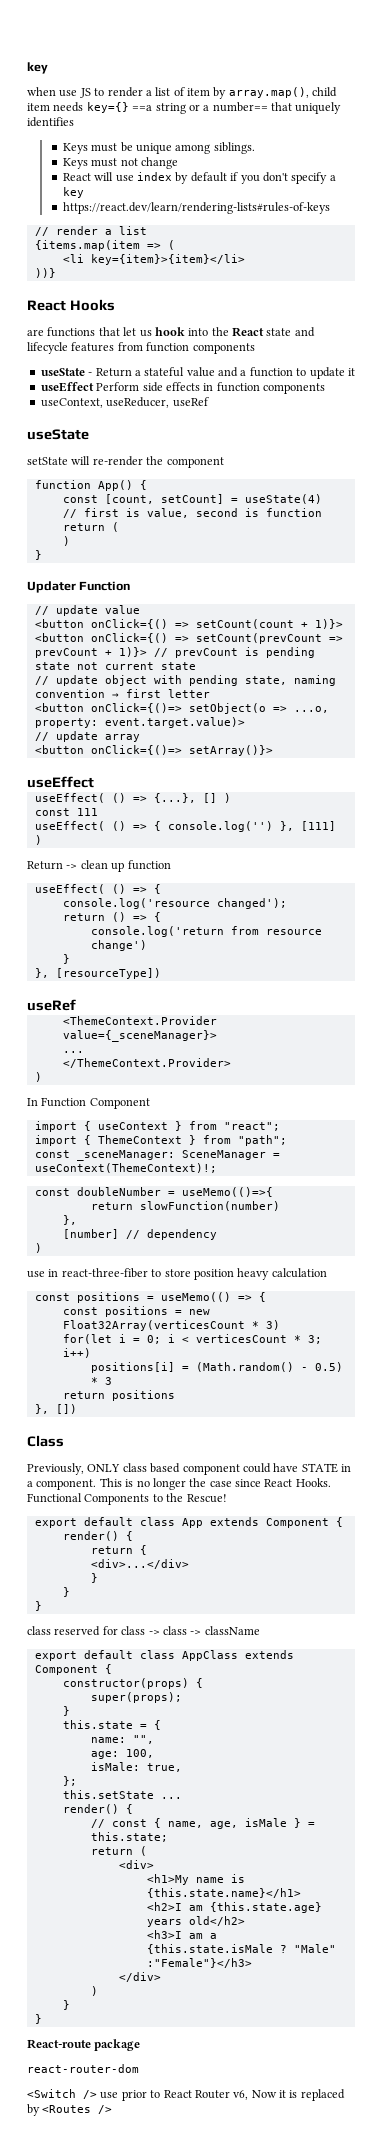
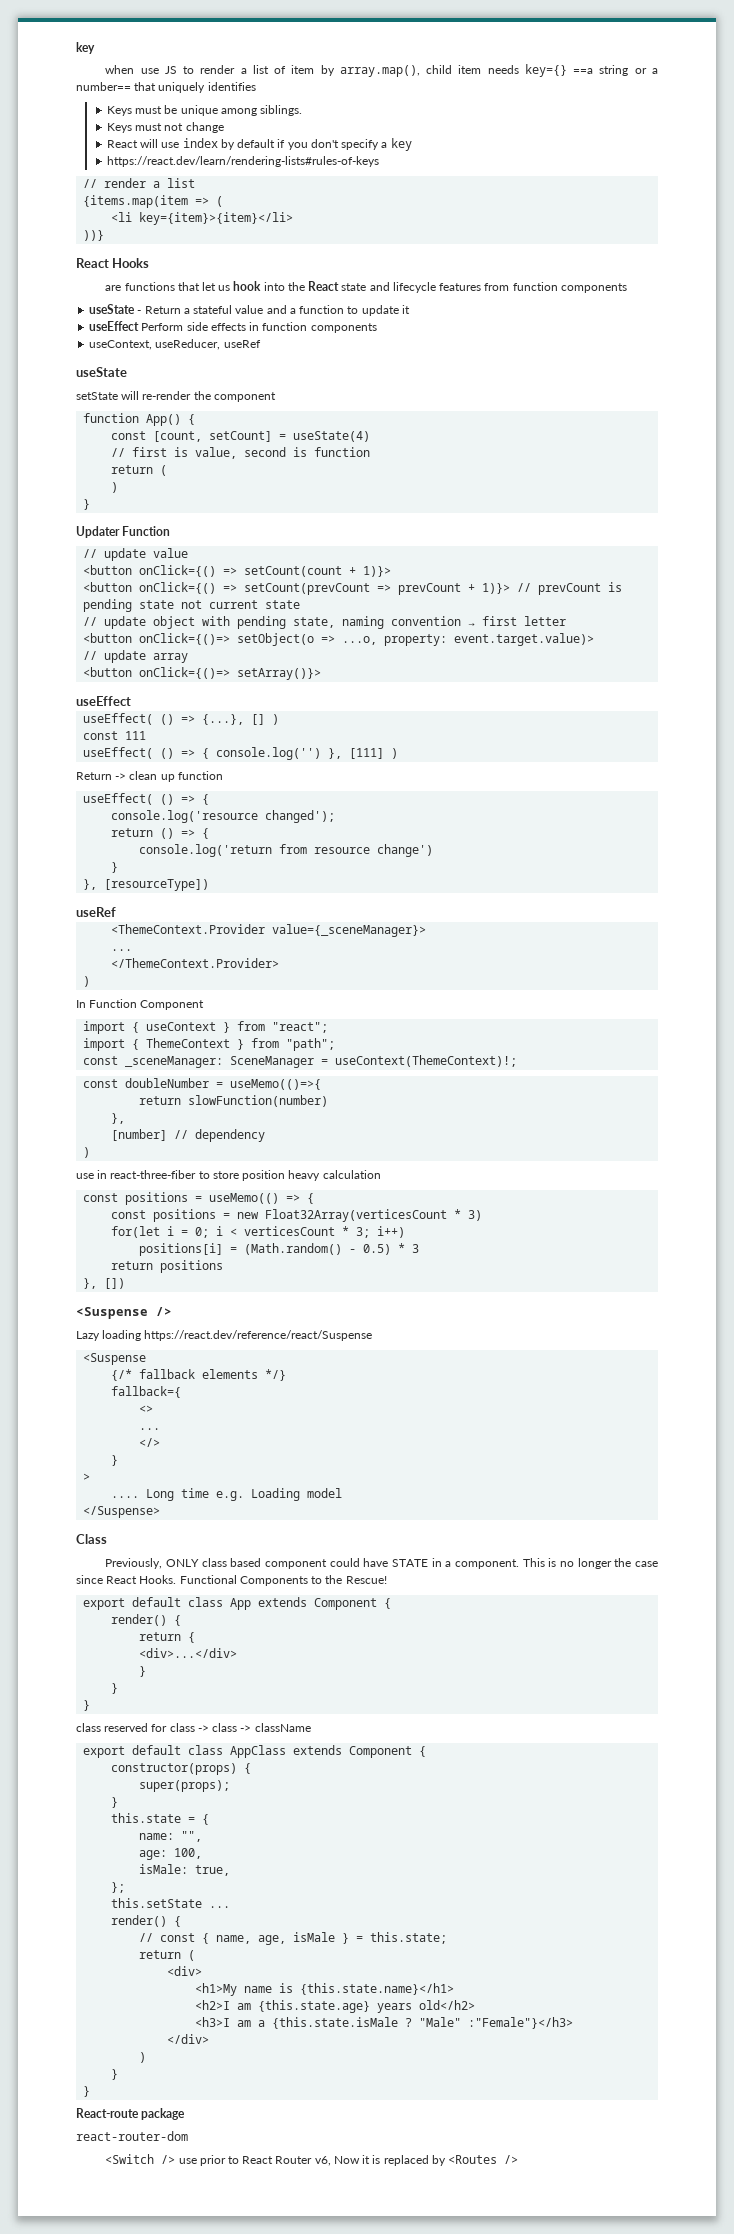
(77, 1409) none -> [76,1307,172,1319] [76,1330,373,1341] [83,1353,147,1365] [111,1369,287,1381] [111,1386,182,1398] [139,1405,154,1413] [139,1428,161,1430] [139,1438,161,1447] [111,1455,119,1466] [83,1473,91,1481] [111,1488,343,1501] [83,1506,161,1518] // <Suspense /> // Lazy loading https://react.dev/reference/react/Suspense // <Suspense // {/* fallback elements */} // fallback={ // <> // ... // </> // } // > // .... Long time e.g. Loading model // </Suspense>

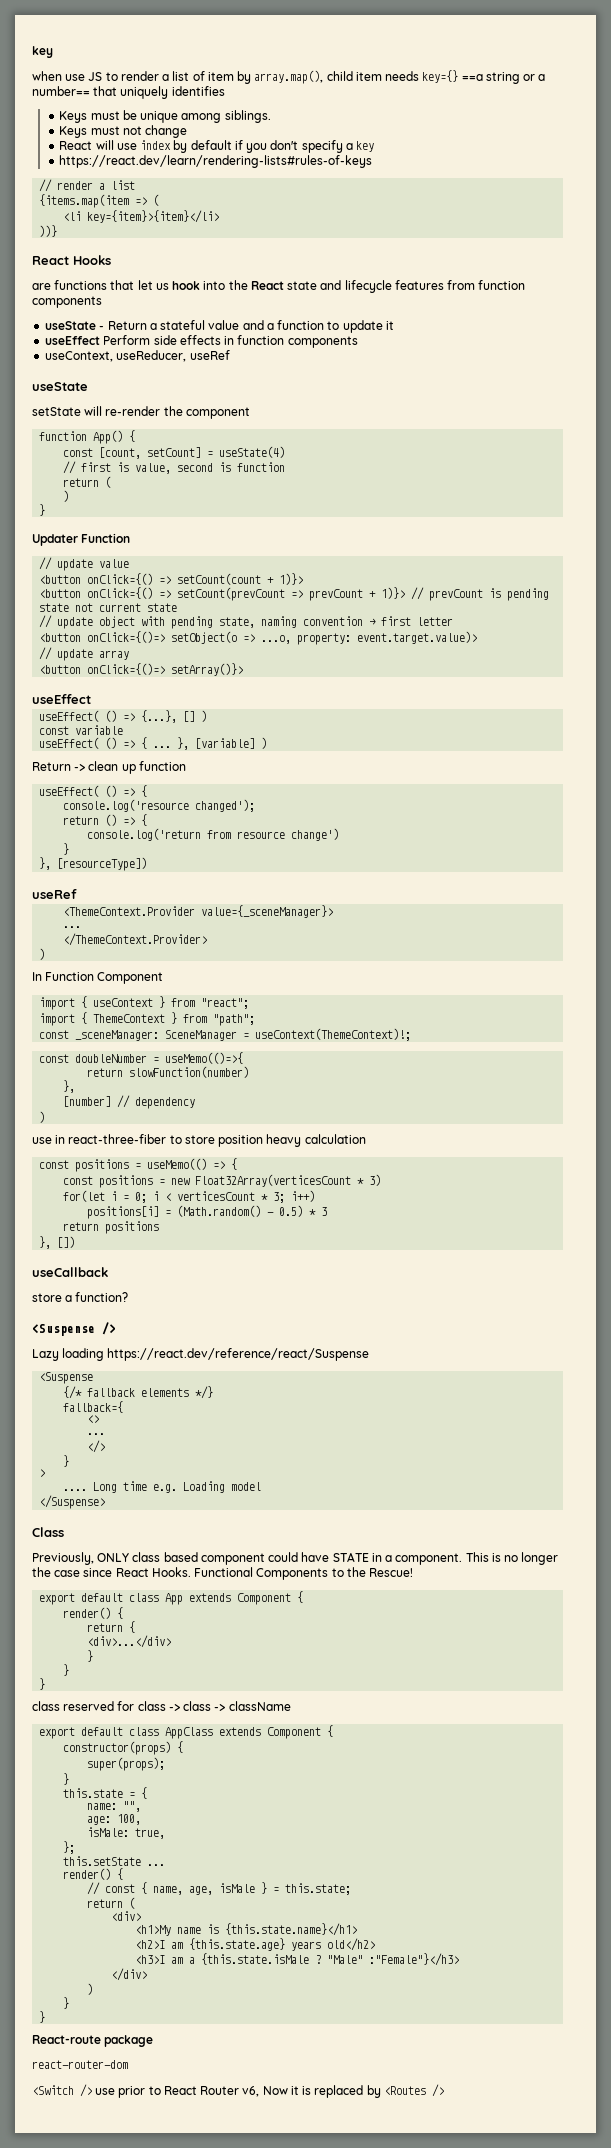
[125,731,147,740] [83,747,385,760] 111 // useEffect( () => { console.log('') }, [111] -> [75,725,124,735] [39,737,256,750] variable // useEffect( () => { ... }, [variable]
(126, 1283) none -> [32,1267,108,1277] [32,1292,129,1302] // useCallback // store a function?

